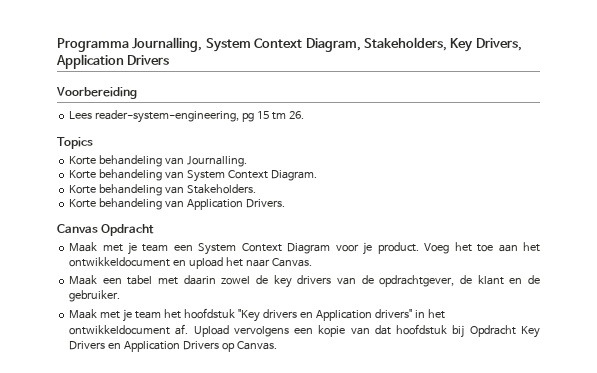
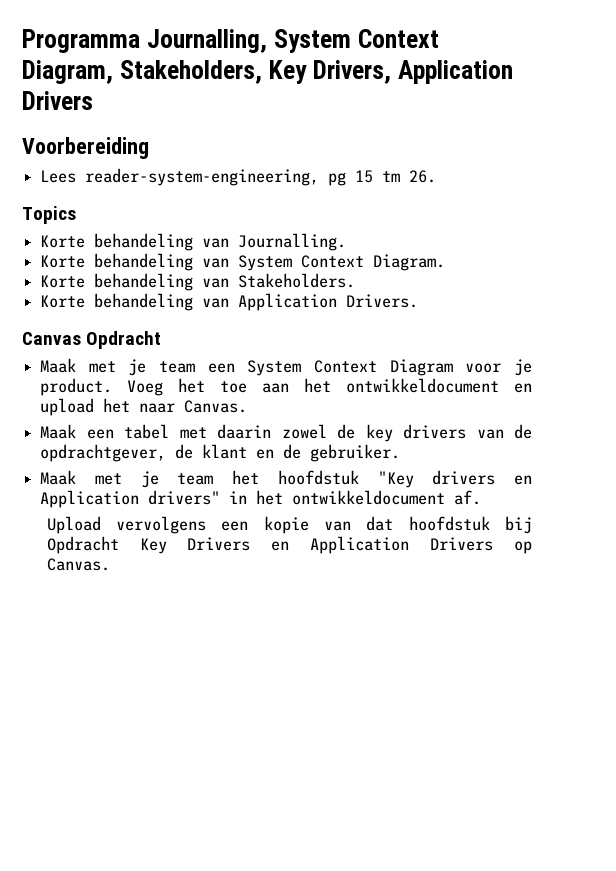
(189, 329) none -> (482, 497) //

